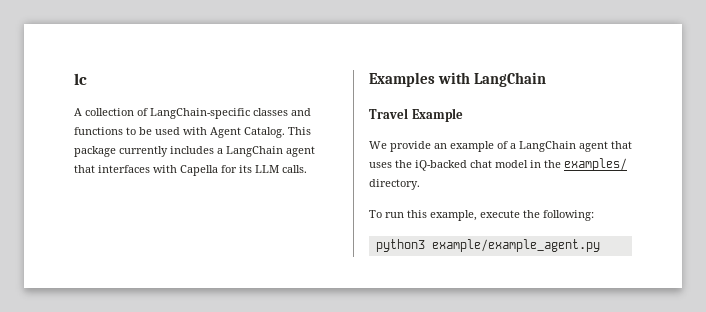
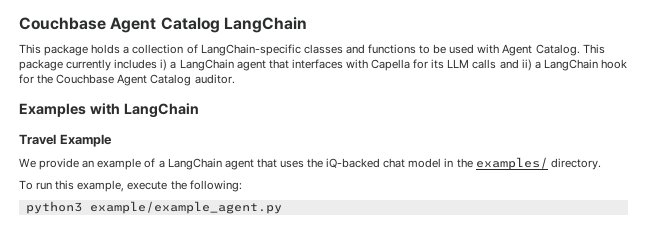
[74,73,87,85] [74,108,82,116] lc // A -> [19,17,307,33] [19,44,130,56] Couchbase Agent Catalog LangChain // This package holds a
(214, 150) none -> [160,59,168,71] i)
[282,165,307,173] calls. -> [472,59,627,71] [19,74,235,86] calls and ii) a LangChain hook for the Couchbase Agent Catalog auditor.

